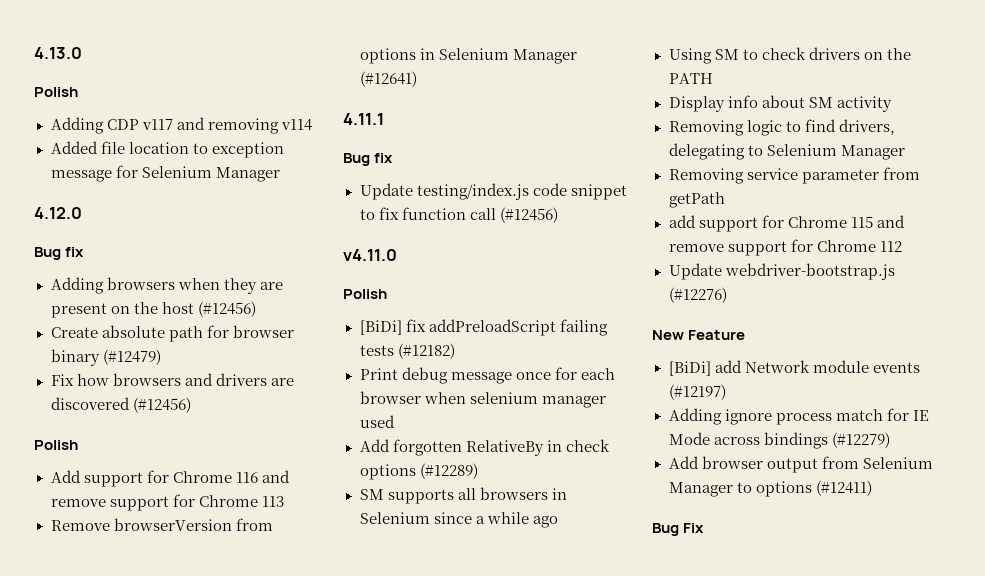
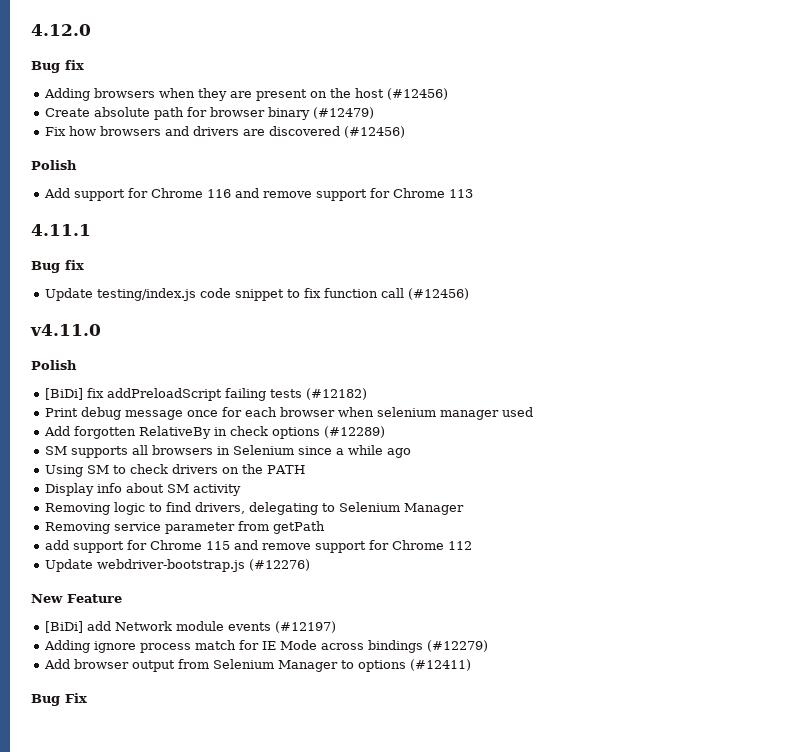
[34,47,82,59] [34,87,78,97] [50,117,312,134] [50,141,284,158] [50,165,280,182] 4.13.0 // Polish // Adding CDP v117 and removing v114 // Added file location to exception message for Selenium Manager // -> (31, 30) none
[50,518,273,531] [359,48,577,64] [359,71,417,87] // Remove browserVersion from options in Selenium Manager (#12641) -> (473, 193) none

